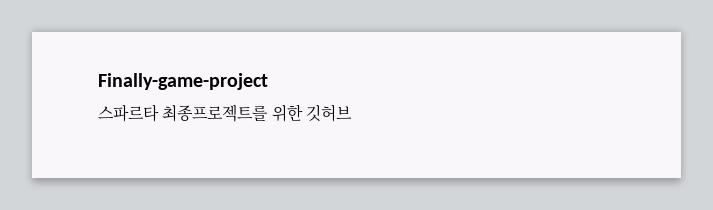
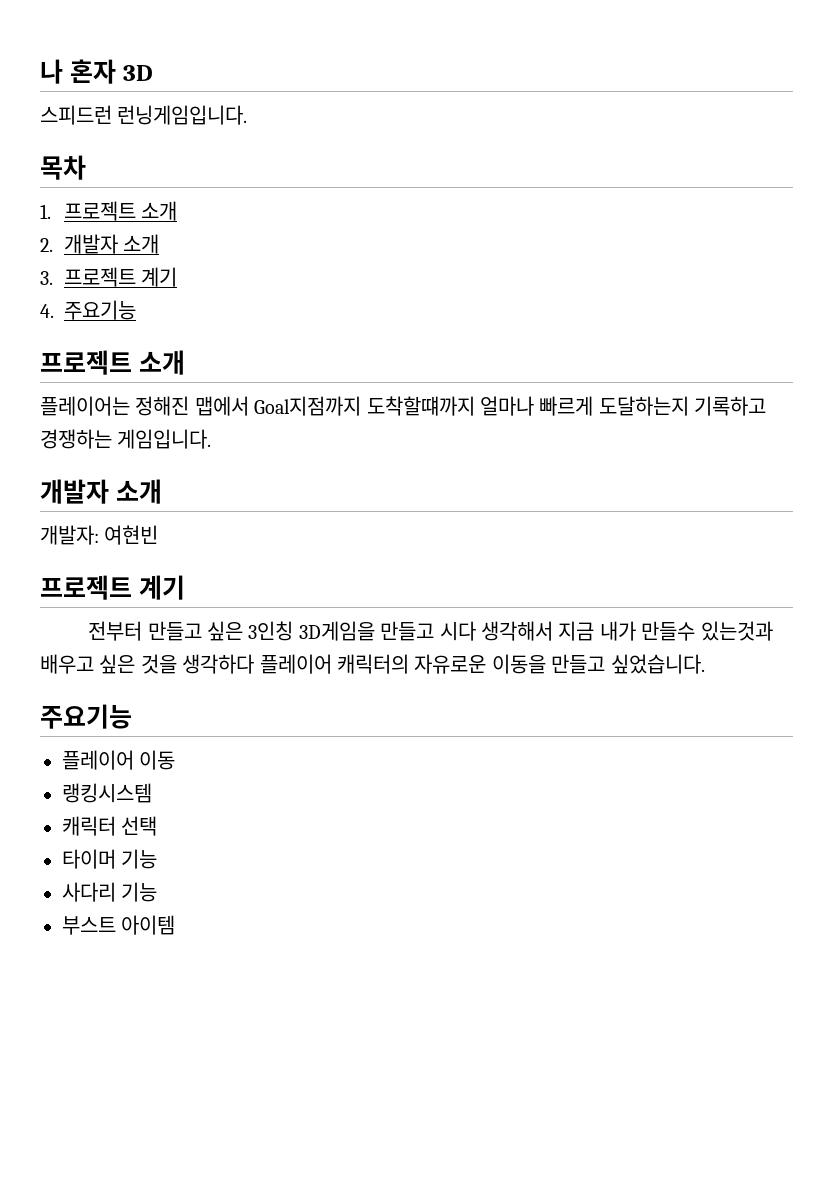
[98,73,268,90] [98,104,352,122] Finally-game-project // 스파르타 최종프로젝트를 위한 깃허브 -> [40,59,153,84] [40,105,248,125] [40,155,86,180] [40,201,178,221] [40,234,160,254] [40,267,178,287] [40,300,136,320] [40,350,185,375] [40,396,767,416] [40,429,212,449] [40,479,162,504] [40,525,159,545] [40,575,185,600] [88,621,773,641] [40,654,705,674] [40,704,132,729] [62,750,176,770] [62,783,152,803] [62,816,158,836] [62,849,158,869] [62,882,158,902] [62,915,176,935] 나 혼자 3D // 스피드런 런닝게임입니다. // 목차 // 1. 프로젝트 소개 // 2. 개발자 소개 // 3. 프로젝트 계기 // 4. 주요기능 // 프로젝트 소개 // 플레이어는 정해진 맵에서 Goal지점까지 도착할떄까지 얼마나 빠르게 도달하는지 기록하고 경쟁하는 게임입니다. // 개발자 소개 // 개발자: 여현빈 // 프로젝트 계기 // 전부터 만들고 싶은 3인칭 3D게임을 만들고 시다 생각해서 지금 내가 만들수 있는것과 배우고 싶은 것을 생각하다 플레이어 캐릭터의 자유로운 이동을 만들고 싶었습니다. // 주요기능 // 플레이어 이동 // 랭킹시스템 // 캐릭터 선택 // 타이머 기능 // 사다리 기능 // 부스트 아이템

